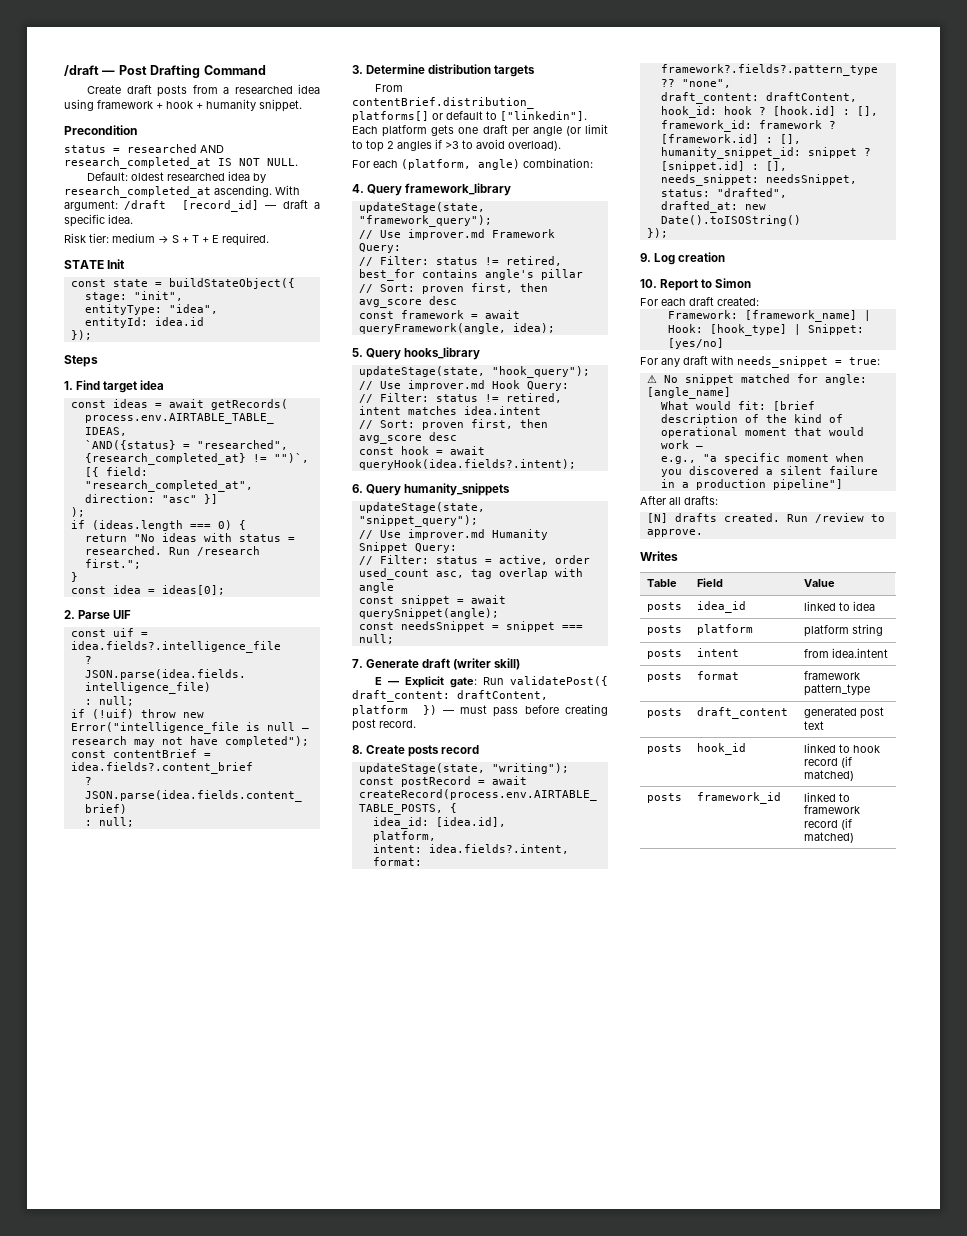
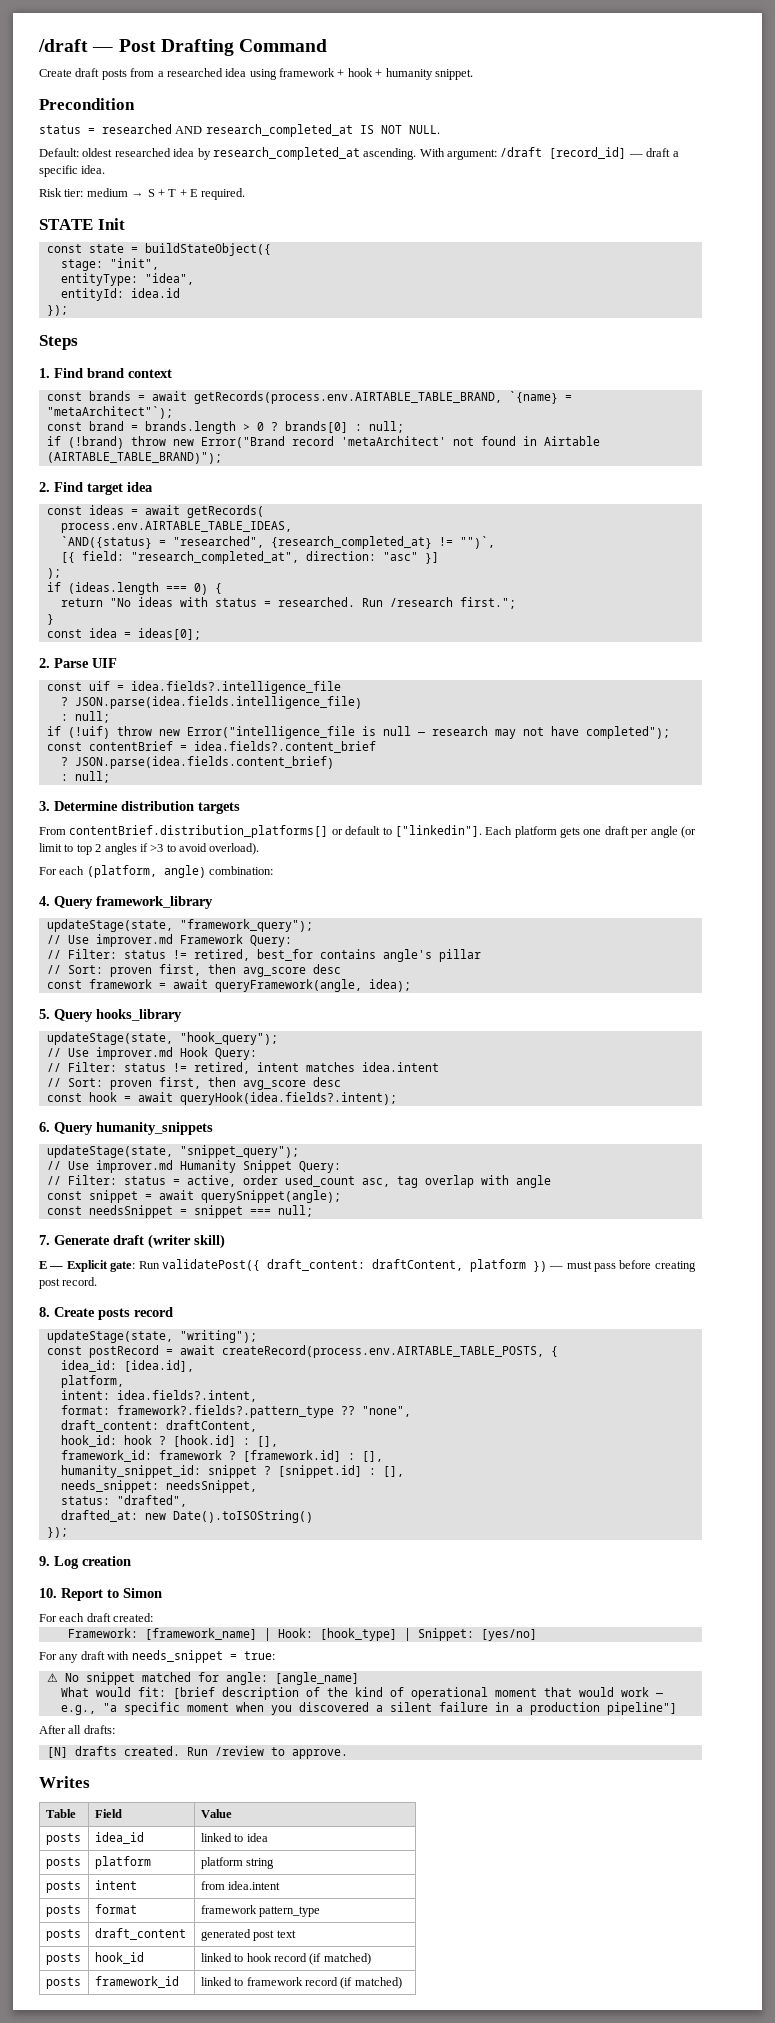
(101, 385) none -> [87,368,172,378] [46,391,572,404] [46,406,173,419] [46,421,404,434] [46,436,600,449] [46,452,222,464] [39,482,83,492] brand context // const brands = await getRecords(process.env.AIRTABLE_TABLE_BRAND, `{name} = "metaArchitect"`); // const brand = brands.length > 0 ? brands[0] : null; // if (!brand) throw new Error("Brand record 'metaArchitect' not found in Airtable (AIRTABLE_TABLE_BRAND)"); // 2. Find

